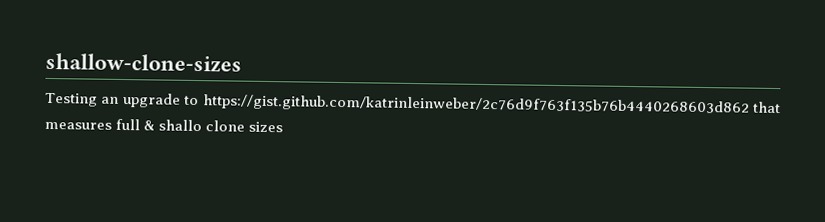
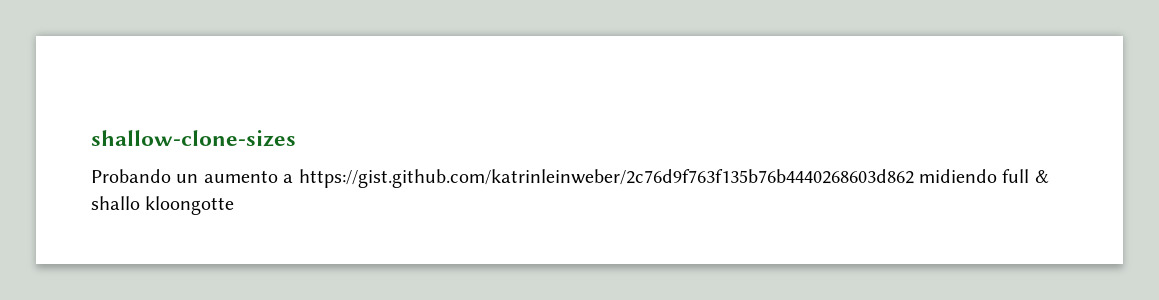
[45,92,781,116] [44,121,112,130] Testing an upgrade to https://gist.github.com/katrinleinweber/2c76d9f763f135b76b4440268603d862 that measures -> [91,169,997,188] Probando un aumento a https://gist.github.com/katrinleinweber/2c76d9f763f135b76b4440268603d862 midiendo
[205,120,284,133] clone sizes -> [145,196,235,215] kloongotte

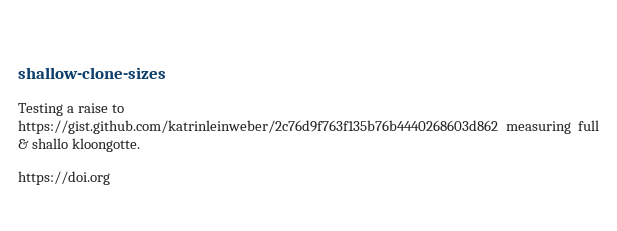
[91,169,997,188] Probando un aumento a https://gist.github.com/katrinleinweber/2c76d9f763f135b76b4440268603d862 midiendo -> [18,103,124,116] [18,120,571,134] Testing a raise to https://gist.github.com/katrinleinweber/2c76d9f763f135b76b4440268603d862 measuring
[145,196,235,215] kloongotte -> [71,138,140,152] [18,171,110,185] kloongotte. // https://doi.org

